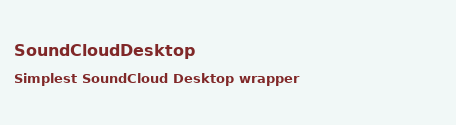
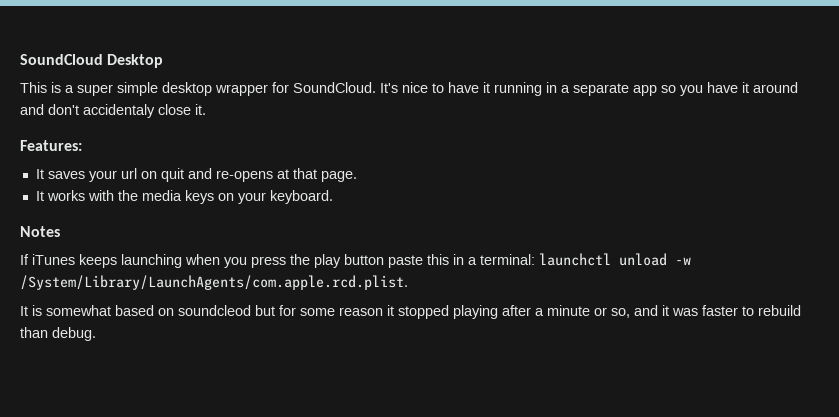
[14,44,195,59] [14,73,77,86] SoundCloudDesktop // Simplest -> (20, 59) none
[239,76,300,86] wrapper -> [20,82,798,96] [20,104,206,118] [20,140,82,151] [35,168,357,182] [35,190,333,204] [20,226,60,237] [20,253,691,268] [20,275,408,290] [20,305,801,319] [20,327,96,341] // This is a super simple desktop wrapper for SoundCloud. It's nice to have it running in a separate app so you have it around and don't accidentaly close it. // Features: // It saves your url on quit and re-opens at that page. // It works with the media keys on your keyboard. // Notes // If iTunes keeps launching when you press the play button paste this in a terminal: launchctl unload -w /System/Library/LaunchAgents/com.apple.rcd.plist. // It is somewhat based on soundcleod but for some reason it stopped playing after a minute or so, and it was faster to rebuild than debug.

